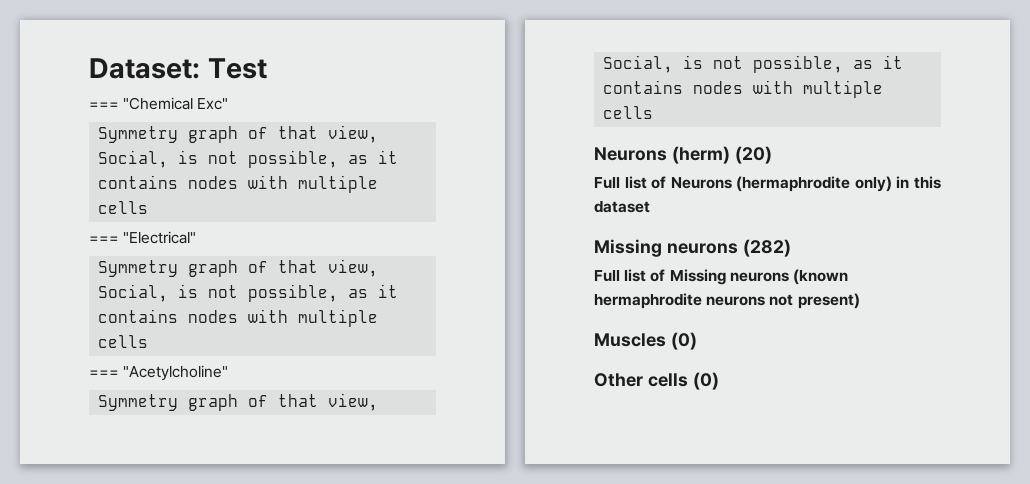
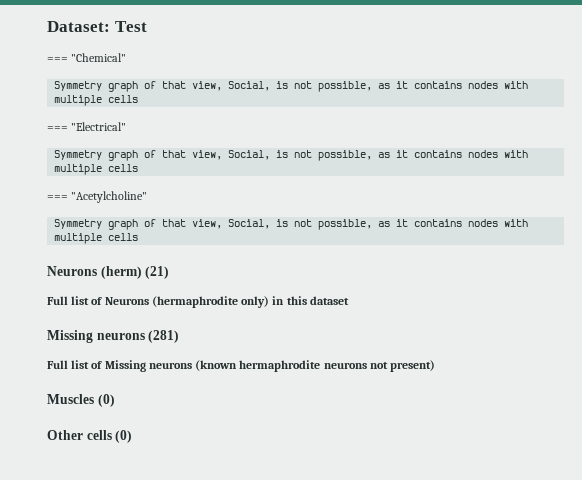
[123,97,229,110] "Chemical Exc" -> [71,53,127,62] "Chemical"
[734,146,772,164] (20) -> [145,266,170,279] (21)
[742,239,791,257] (282) -> [148,330,180,343] (281)

